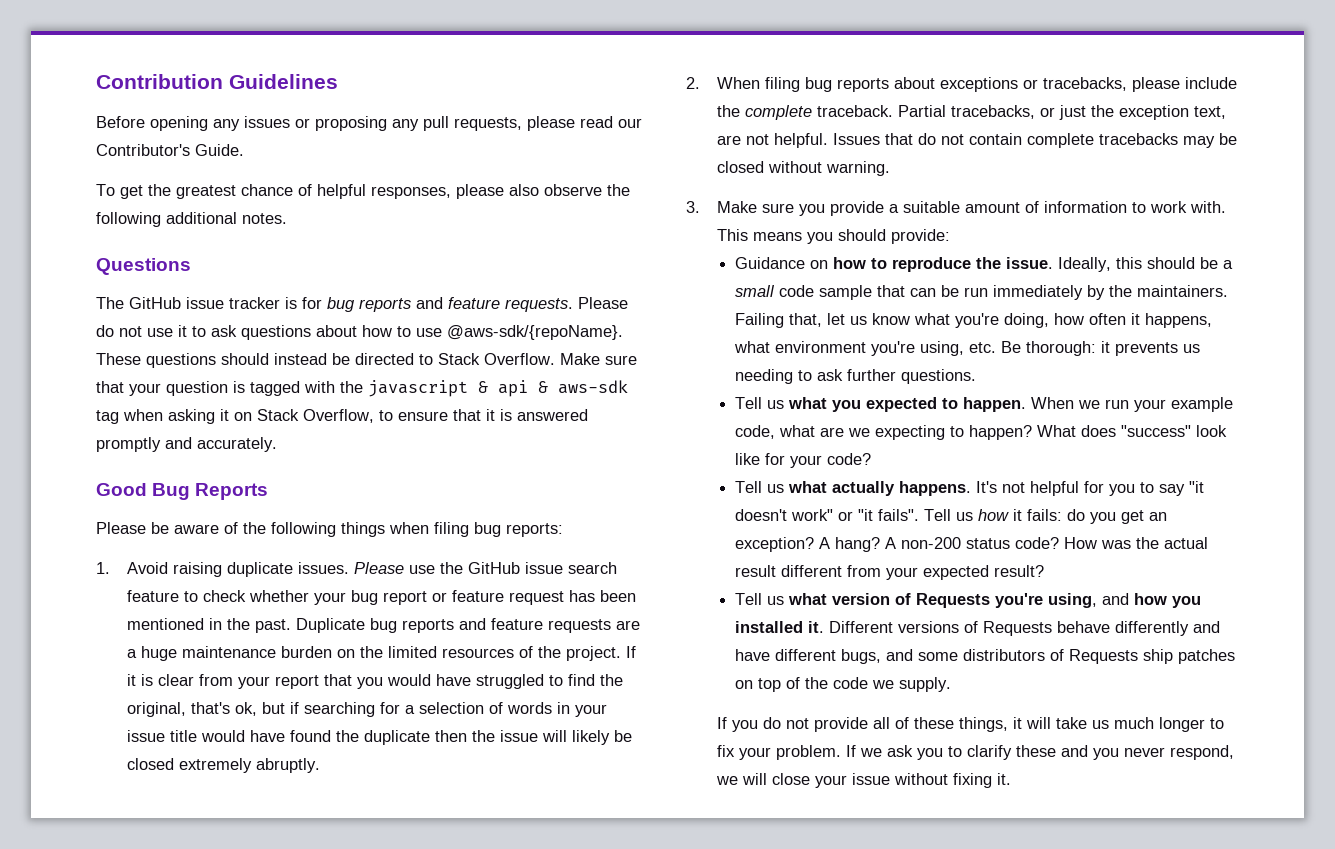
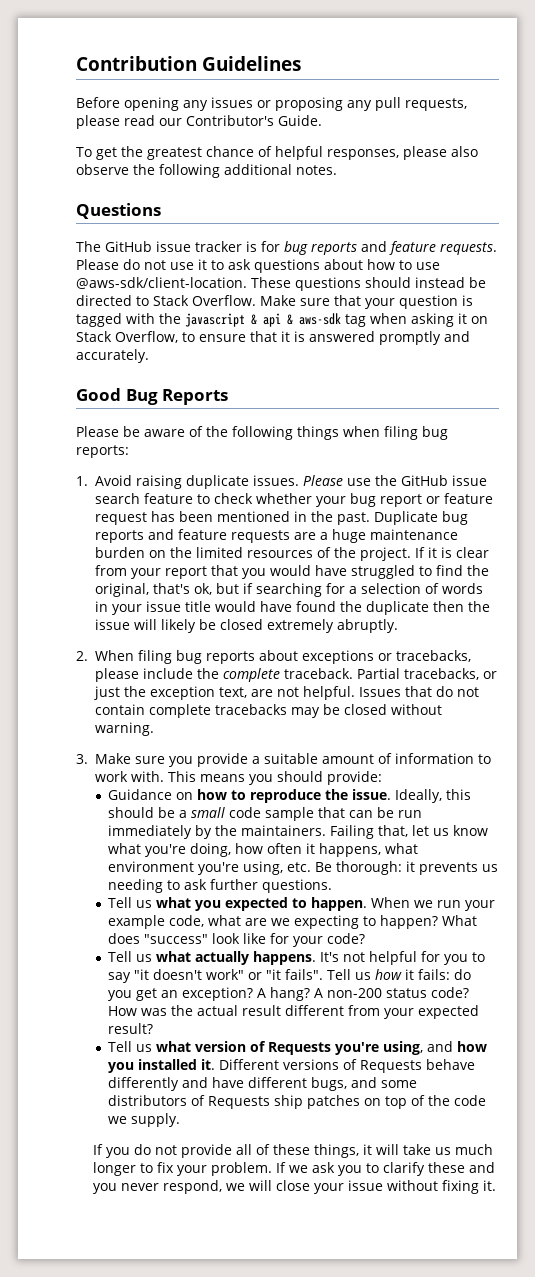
[447,325,623,340] @aws-sdk/{repoName}. -> [76,277,247,289] @aws-sdk/client-location.

